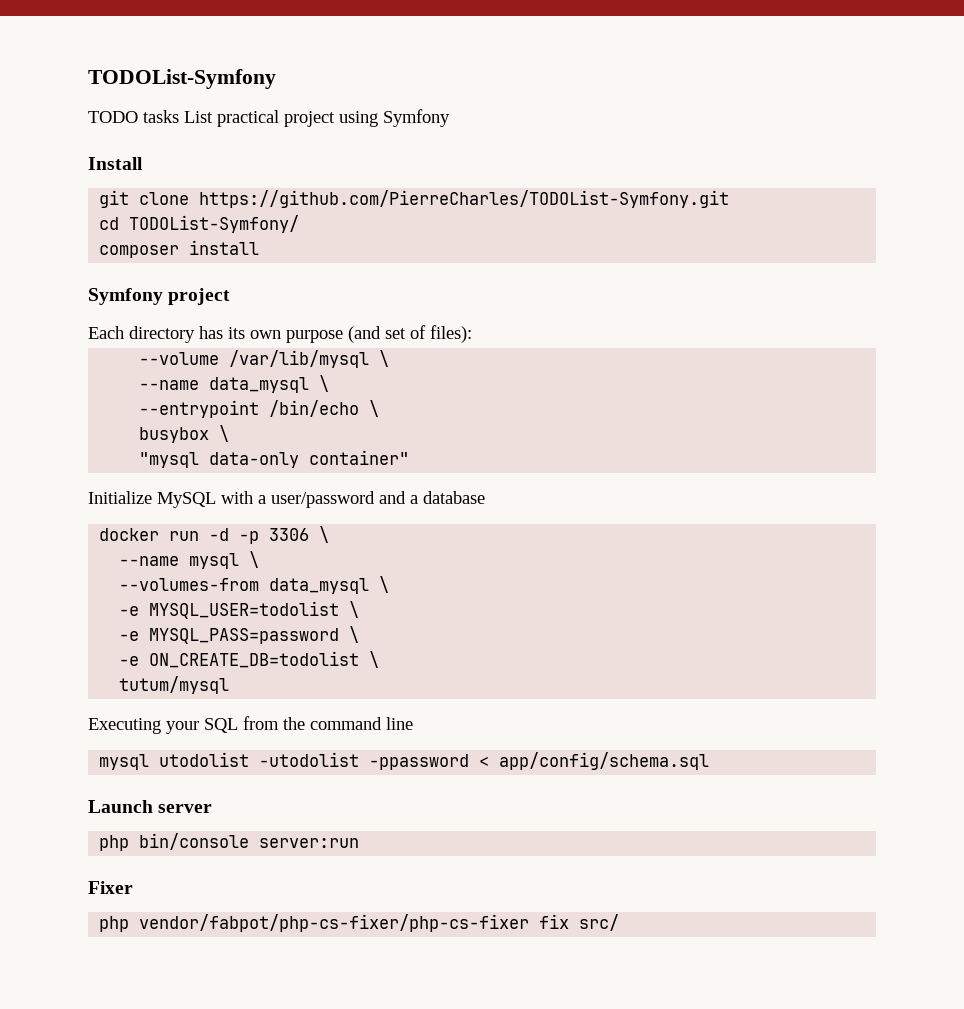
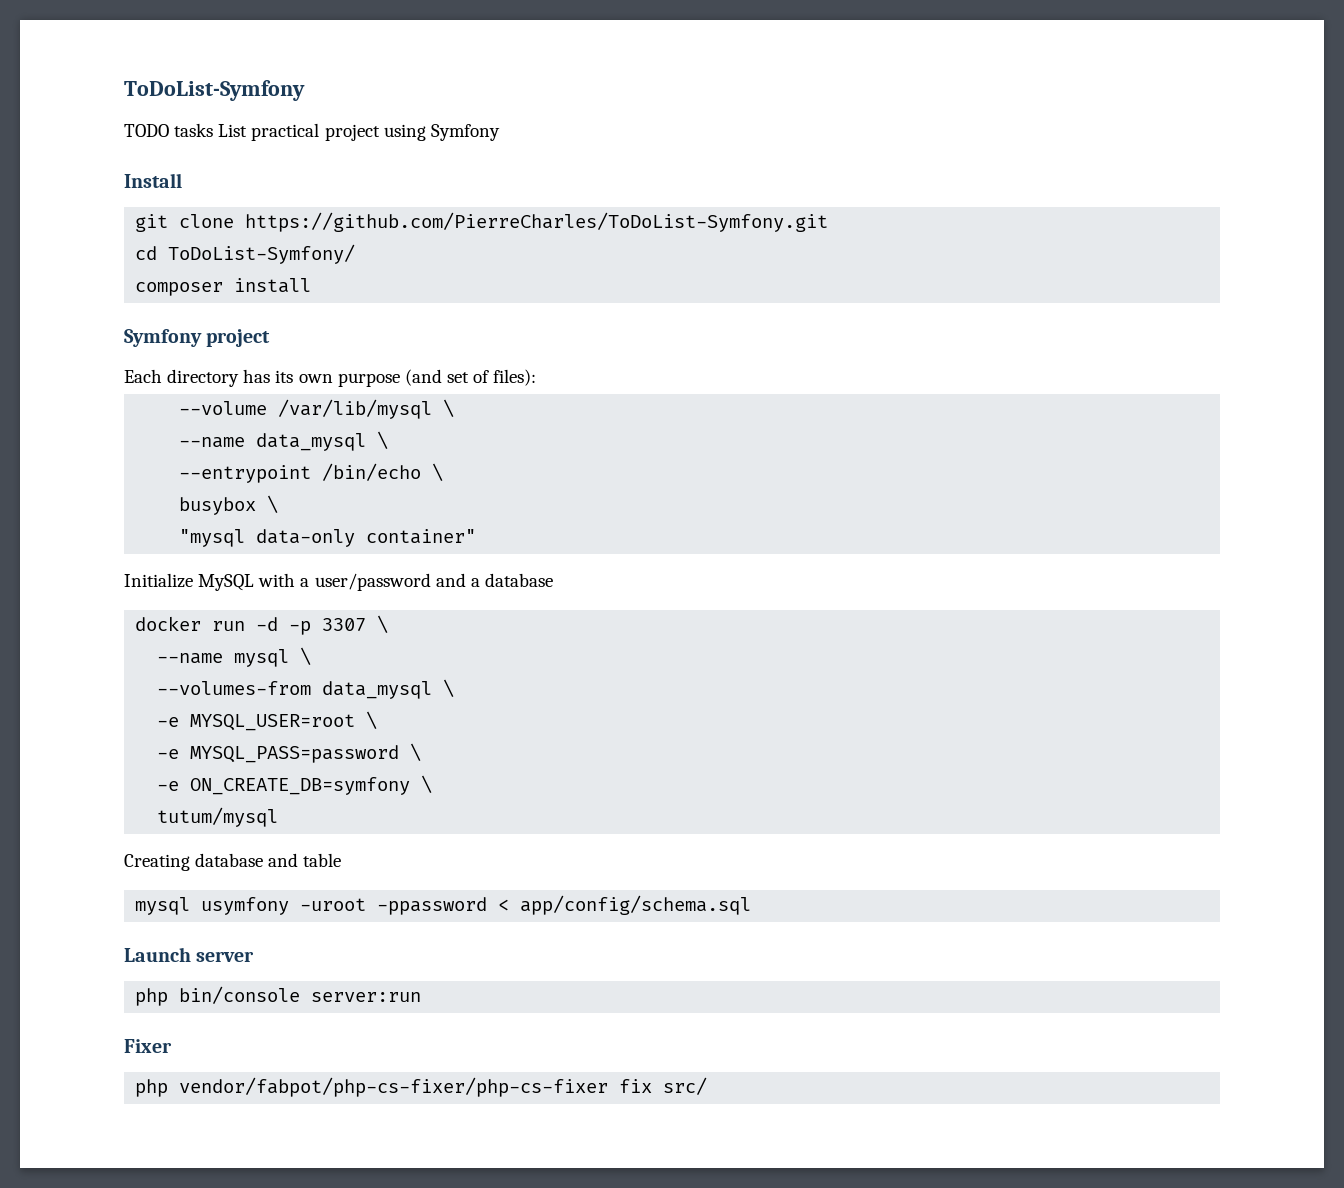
[88,69,276,89] TODOList-Symfony -> [124,80,305,101] ToDoList-Symfony
[199,190,730,208] https://github.com/PierreCharles/TODOList-Symfony.git -> [245,212,829,232] https://github.com/PierreCharles/ToDoList-Symfony.git
[129,215,300,233] TODOList-Symfony/ -> [168,244,356,264] ToDoList-Symfony/
[269,528,310,541] 3306 -> [322,618,367,631] 3307
[149,601,340,619] MYSQL_USER=todolist -> [190,714,356,731] MYSQL_USER=root
[149,651,360,668] ON_CREATE_DB=todolist -> [190,777,411,795] ON_CREATE_DB=symfony
[88,716,413,734] [99,752,360,770] Executing your SQL from the command line // mysql utodolist -utodolist -> [124,853,342,871] [135,897,367,915] Creating database and table // mysql usymfony -uroot

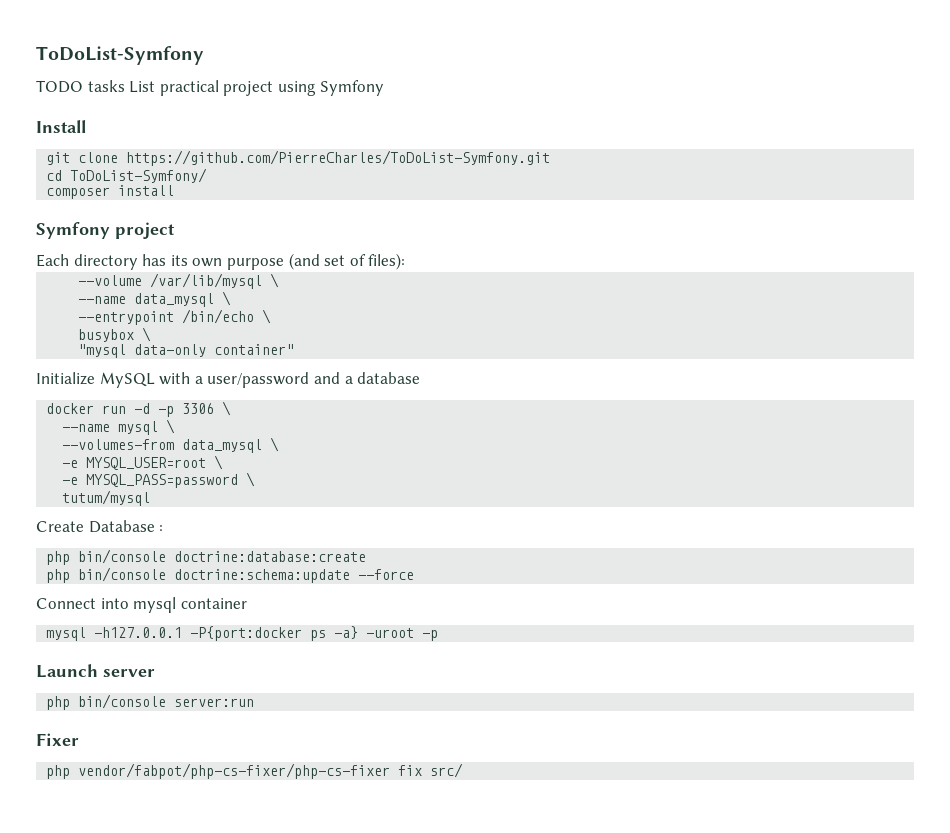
[322,618,367,631] 3307 -> [182,403,215,414] 3306
[157,775,433,795] [157,807,279,827] [124,853,342,871] [135,895,752,915] -e ON_CREATE_DB=symfony \ // tutum/mysql // Creating database and table // mysql usymfony -uroot -ppassword < app/config/schema.sql -> [62,490,151,506] [36,520,164,533] [46,549,367,565] [46,567,415,583] [36,597,247,613] [46,626,439,641] tutum/mysql // Create Database : // php bin/console doctrine:database:create // php bin/console doctrine:schema:update --force // Connect into mysql container // mysql -h127.0.0.1 -P{port:docker ps -a} -uroot -p

